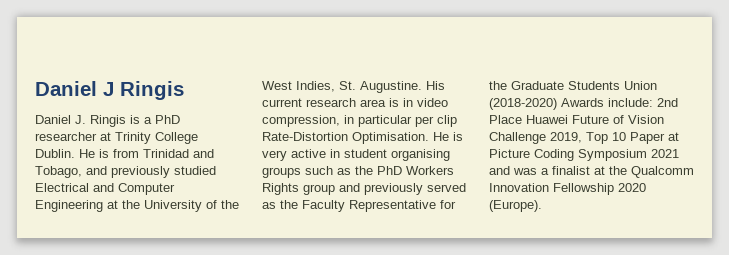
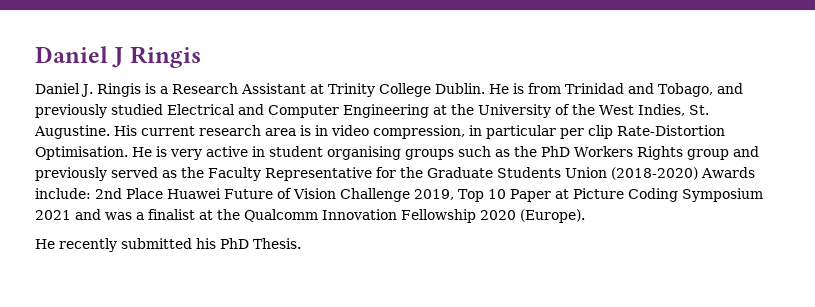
[155,115,180,124] [35,132,97,141] PhD researcher -> [171,83,306,94] Research Assistant
(542, 206) none -> [35,238,301,252] // He recently submitted his PhD Thesis.

